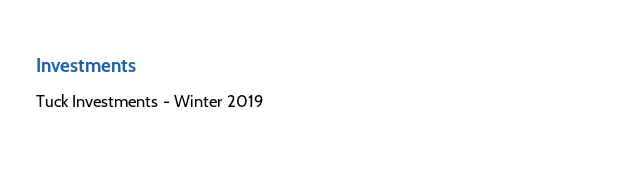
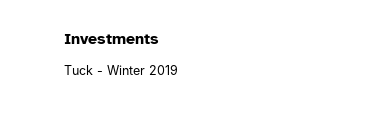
[72,95,159,107] Investments -> (93, 70) none

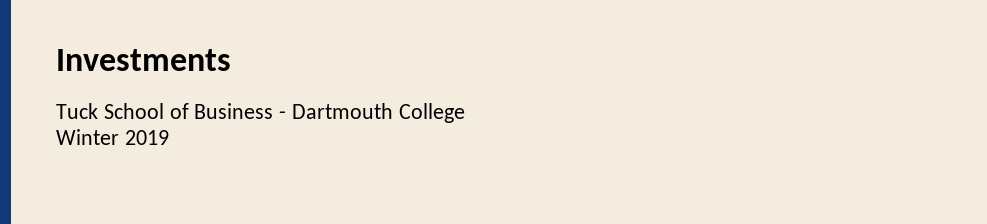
[97,71,103,75] - -> [103,103,465,123] School of Business - Dartmouth College //

